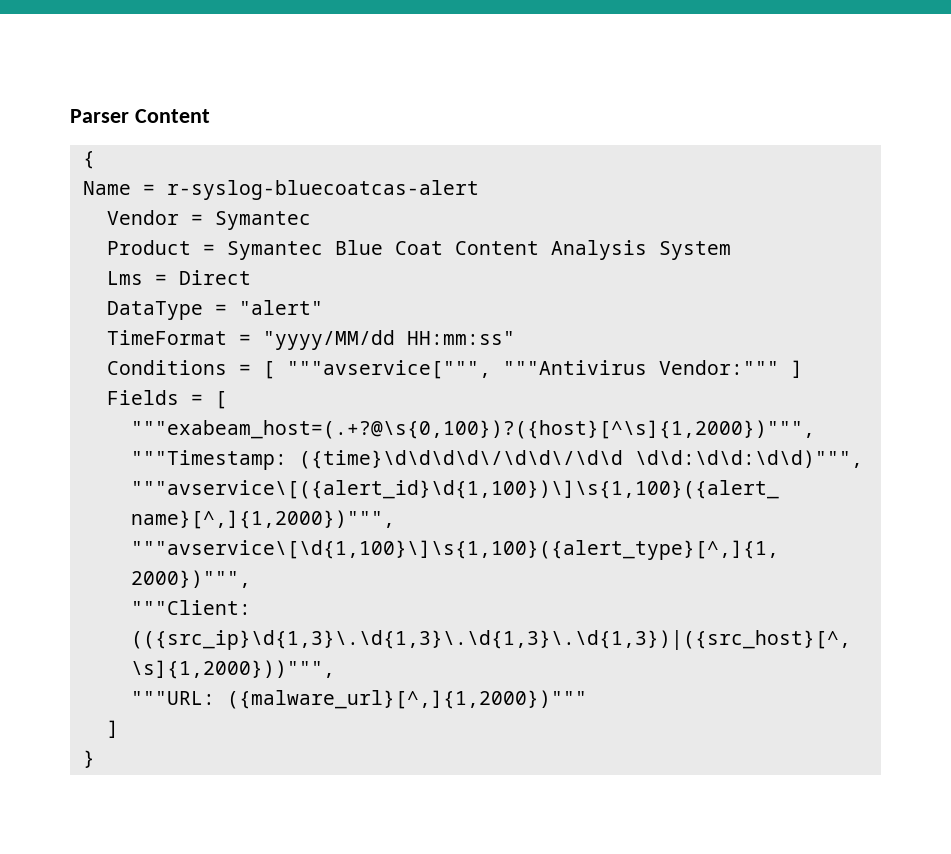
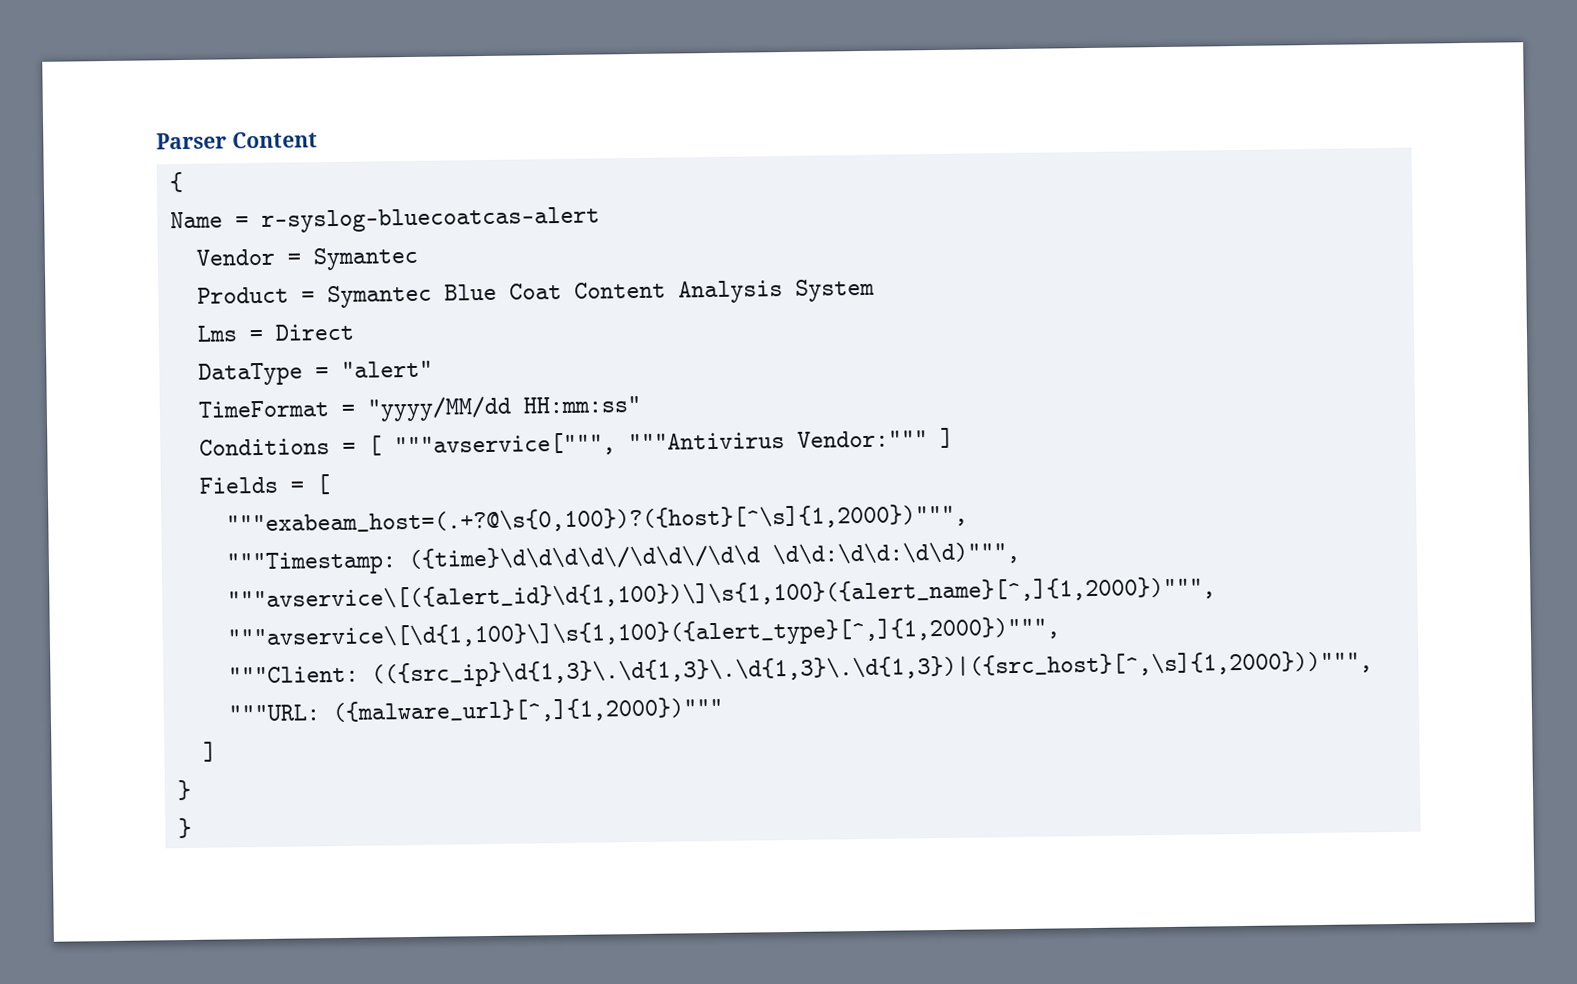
(95, 759) none -> [177,817,192,839] // }

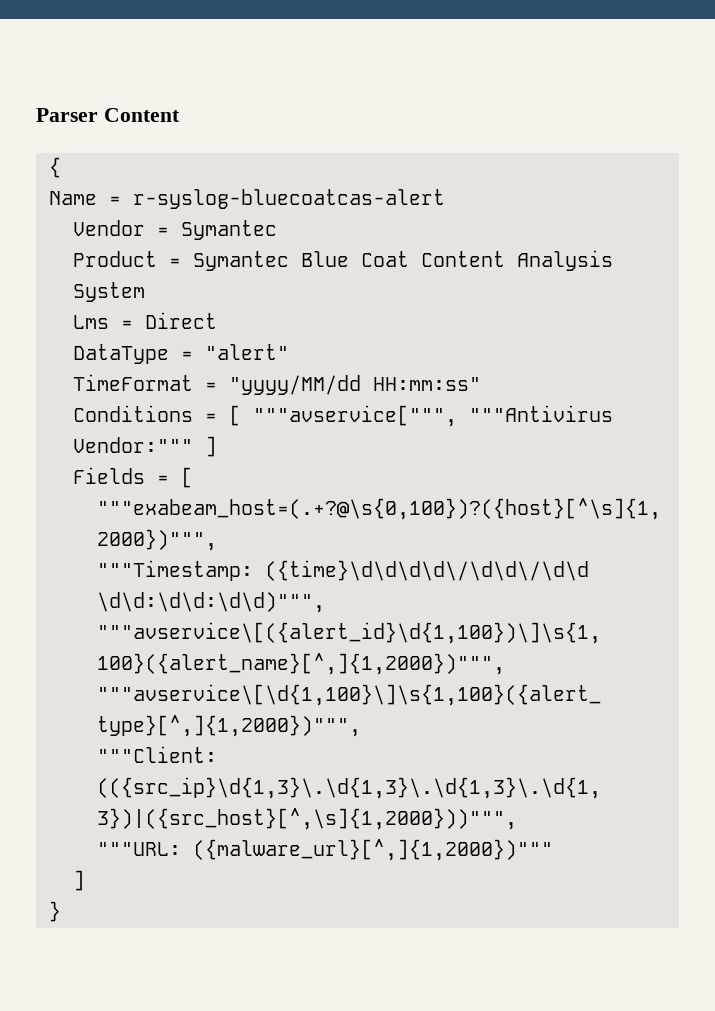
[177,817,192,839] // } -> (61, 911) none

